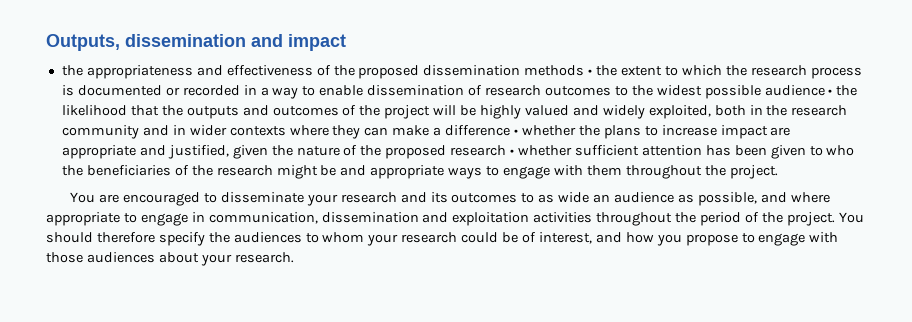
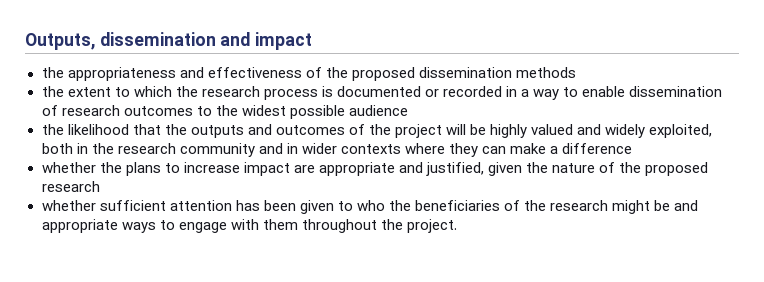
[588,69,593,75] • -> (576, 72) //
[828,89,833,95] • -> (408, 110) //
[514,129,519,135] • -> (633, 148) //
[510,149,515,155] • -> (100, 186) //
[70,192,830,206] [46,212,864,226] [46,232,839,246] [46,252,294,266] // You are encouraged to disseminate your research and its outcomes to as wide an audience as possible, and where appropriate to engage in communication, dissemination and exploitation activities throughout the period of the project. You should therefore specify the audiences to whom your research could be of interest, and how you propose to engage with those audiences about your research. -> (457, 226) none

